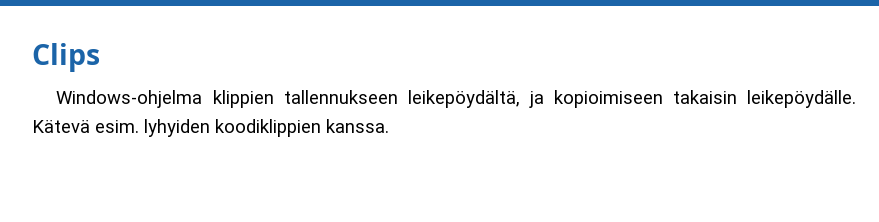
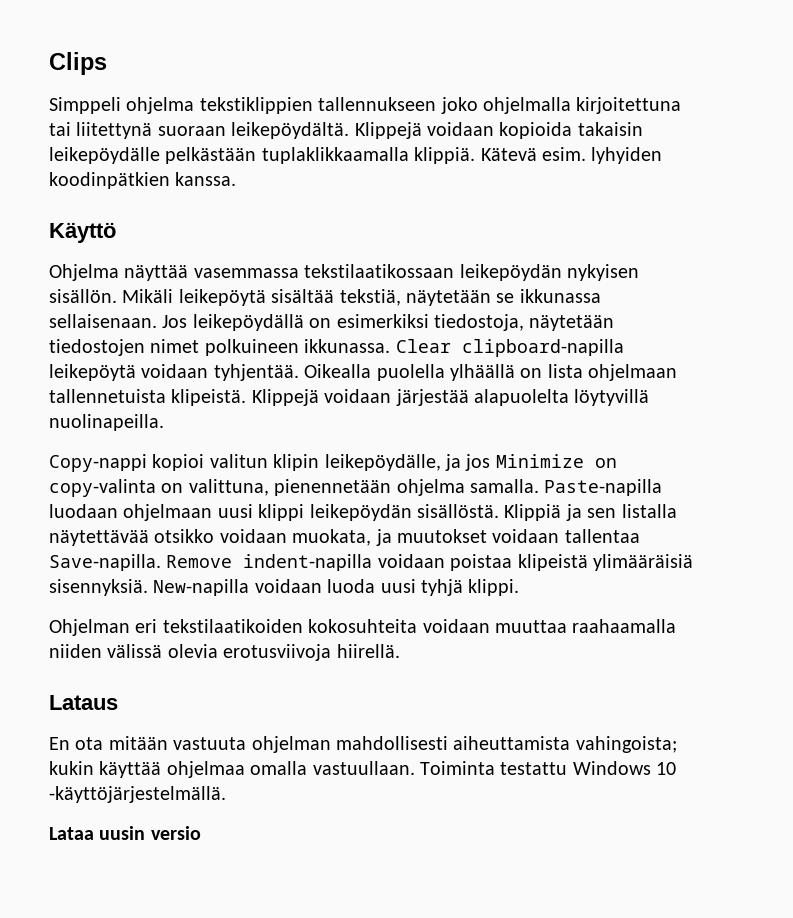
[56,90,856,108] Windows-ohjelma klippien tallennukseen leikepöydältä, ja kopioimiseen takaisin leikepöydälle. -> [49,97,682,114] [49,122,643,139] [49,147,476,164] Simppeli ohjelma tekstiklippien tallennukseen joko ohjelmalla kirjoitettuna tai liitettynä suoraan leikepöydältä. Klippejä voidaan kopioida takaisin leikepöydälle pelkästään tuplaklikkaamalla klippiä.
[215,119,321,137] koodiklippien -> [49,172,170,189] koodinpätkien
(389, 126) none -> [49,222,116,243] [49,264,639,281] [49,289,601,306] [49,314,615,331] [49,339,624,357] [49,364,678,381] [49,389,650,406] [49,414,164,431] [49,454,617,472] [49,479,663,497] [49,504,677,521] [49,529,640,546] [49,554,693,571] [49,579,520,596] [49,619,677,636] [49,644,400,661] [49,695,118,710] [49,736,677,753] [49,761,677,778] [49,786,226,803] [49,826,201,840] // Käyttö // Ohjelma näyttää vasemmassa tekstilaatikossaan leikepöydän nykyisen sisällön. Mikäli leikepöytä sisältää tekstiä, näytetään se ikkunassa sellaisenaan. Jos leikepöydällä on esimerkiksi tiedostoja, näytetään tiedostojen nimet polkuineen ikkunassa. Clear clipboard-napilla leikepöytä voidaan tyhjentää. Oikealla puolella ylhäällä on lista ohjelmaan tallennetuista klipeistä. Klippejä voidaan järjestää alapuolelta löytyvillä nuolinapeilla. // Copy-nappi kopioi valitun klipin leikepöydälle, ja jos Minimize on copy-valinta on valittuna, pienennetään ohjelma samalla. Paste-napilla luodaan ohjelmaan uusi klippi leikepöydän sisällöstä. Klippiä ja sen listalla näytettävää otsikko voidaan muokata, ja muutokset voidaan tallentaa Save-napilla. Remove indent-napilla voidaan poistaa klipeistä ylimääräisiä sisennyksiä. New-napilla voidaan luoda uusi tyhjä klippi. // Ohjelman eri tekstilaatikoiden kokosuhteita voidaan muuttaa raahaamalla niiden välissä olevia erotusviivoja hiirellä. // Lataus // En ota mitään vastuuta ohjelman mahdollisesti aiheuttamista vahingoista; kukin käyttää ohjelmaa omalla vastuullaan. Toiminta testattu Windows 10 -käyttöjärjestelmällä. // Lataa uusin versio

